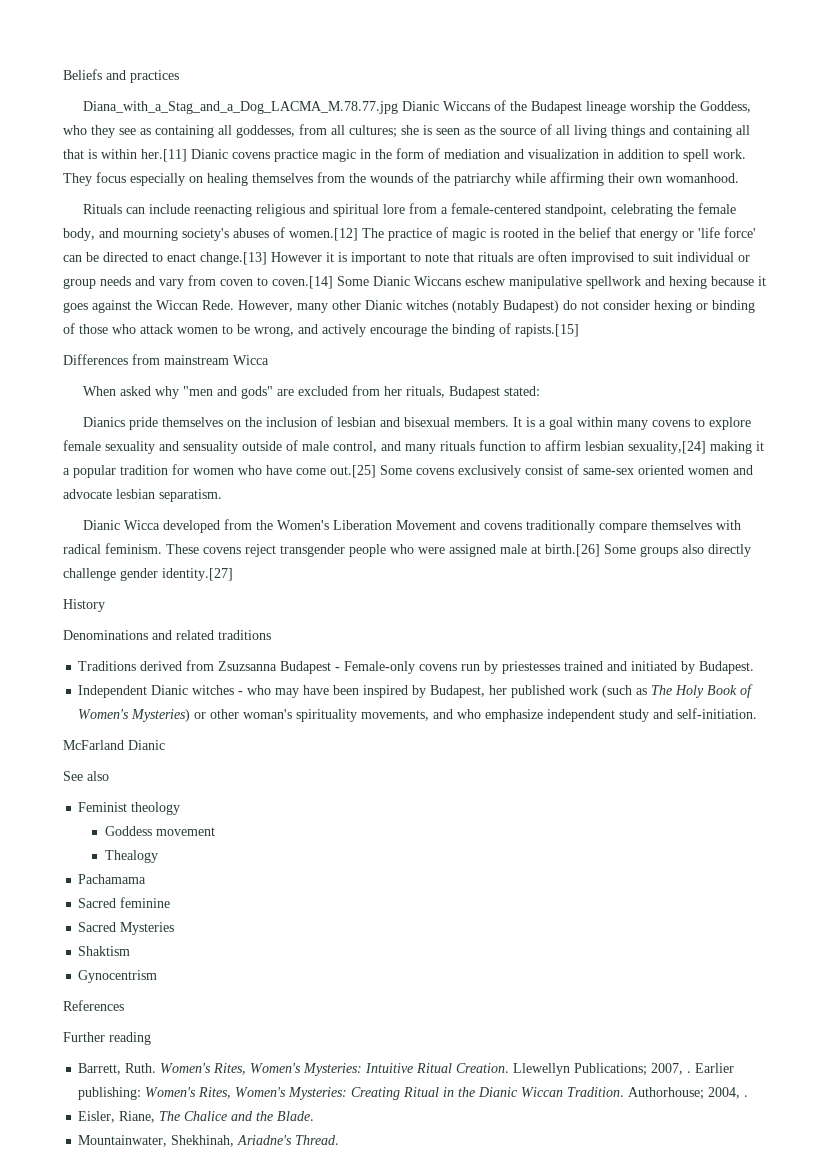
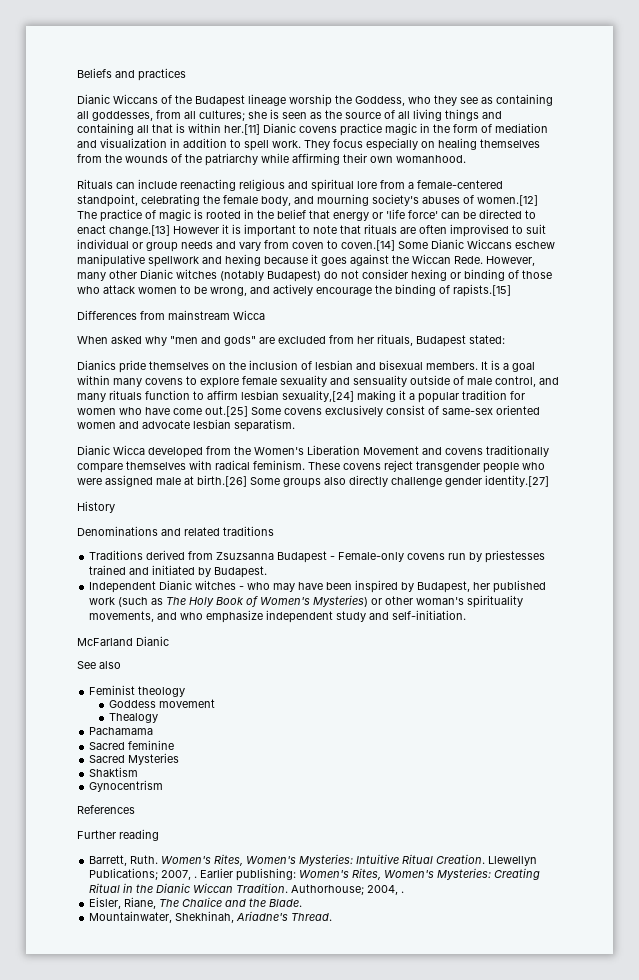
[82,101,398,114] Diana_with_a_Stag_and_a_Dog_LACMA_M.78.77.jpg -> (186, 74) none

